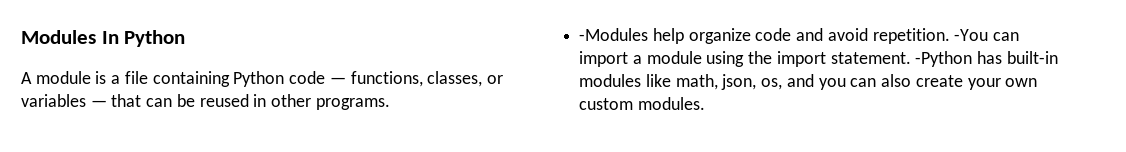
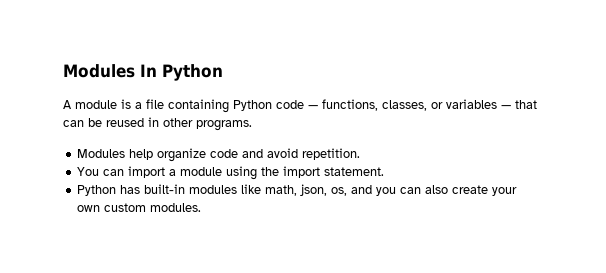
[579,28,649,41] -Modules -> [77,149,126,158] Modules
[954,29,989,41] -You -> [77,167,100,176] // You
[915,51,973,67] -Python -> [77,185,117,196] // Python

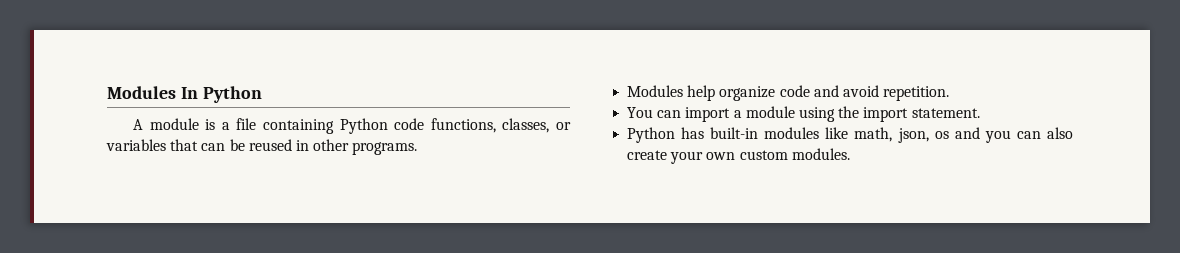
[308,105,318,109] — -> (425, 124) none
[501,105,511,109] — -> (166, 145) none
[331,187,348,196] os, -> [934,131,949,139] os

